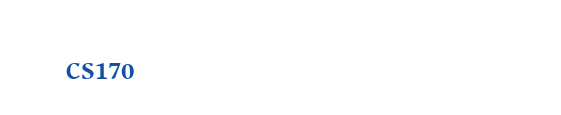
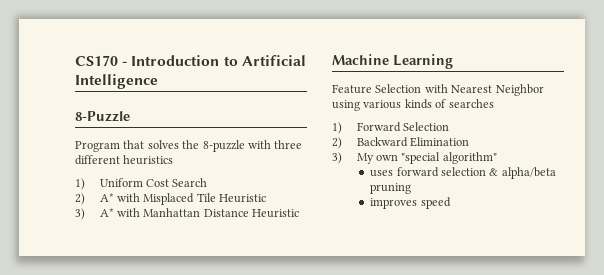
(134, 70) none -> [122,55,306,66] [75,74,158,89] [75,111,130,122] [75,140,303,152] [75,155,174,165] [75,178,208,190] [75,193,267,205] [75,208,300,220] [332,54,453,69] [332,84,544,96] [332,99,494,111] [332,122,449,134] [332,137,469,149] [332,152,497,164] [370,167,556,179] [370,183,412,194] [370,197,451,209] - Introduction to Artificial Intelligence // 8-Puzzle // Program that solves the 8-puzzle with three different heuristics // 1) Uniform Cost Search // 2) A* with Misplaced Tile Heuristic // 3) A* with Manhattan Distance Heuristic // Machine Learning // Feature Selection with Nearest Neighbor using various kinds of searches // 1) Forward Selection // 2) Backward Elimination // 3) My own "special algorithm" // uses forward selection & alpha/beta pruning // improves speed

